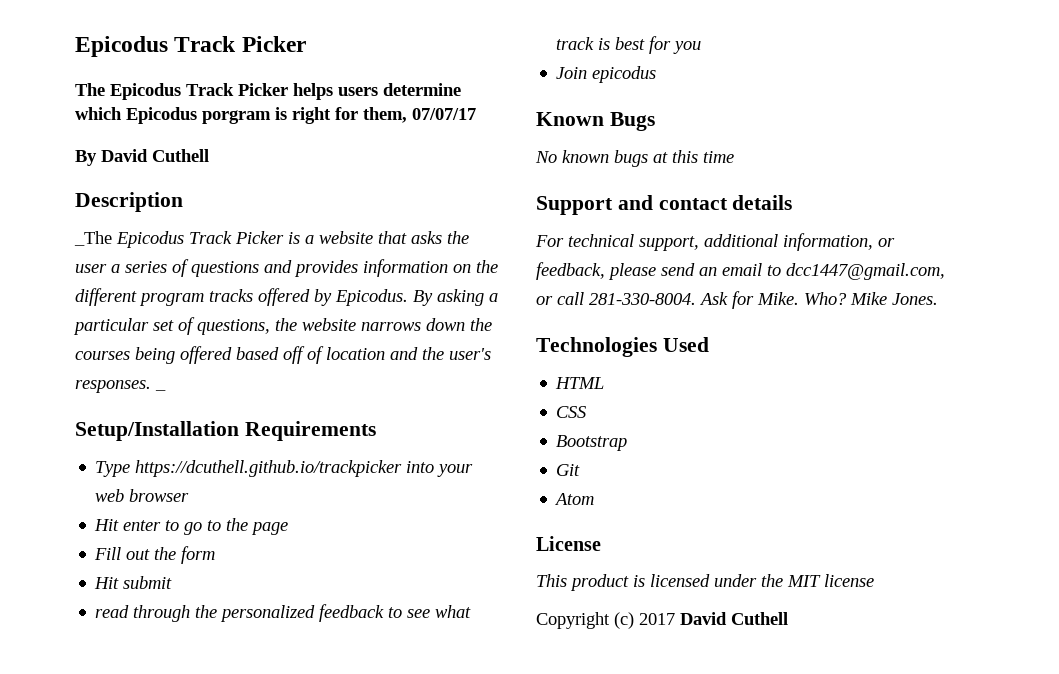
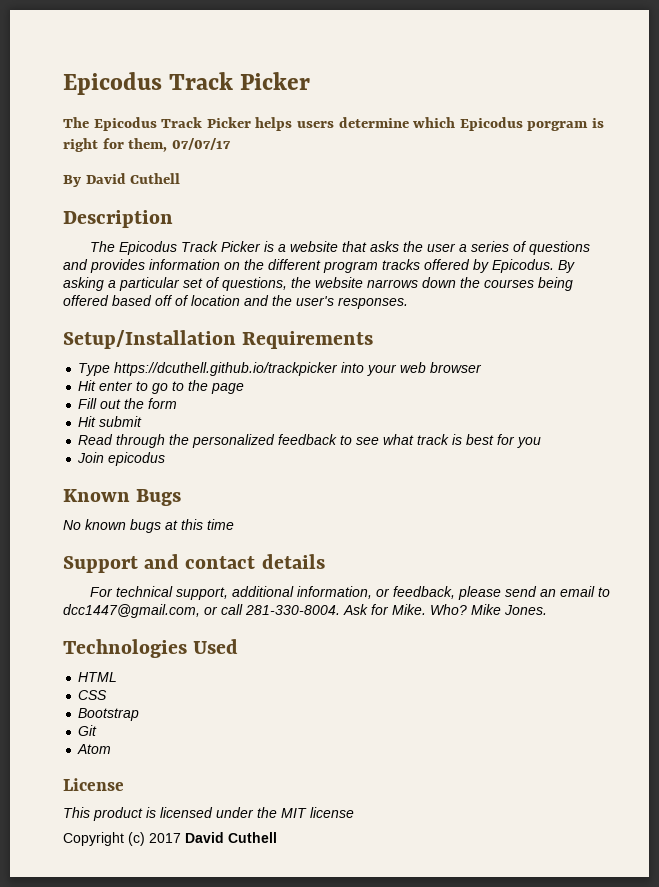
[74,231,112,246] _The -> [90,241,116,252] The
[155,389,166,391] _ -> (408, 303) none
[95,605,130,618] read -> [78,434,114,445] Read

